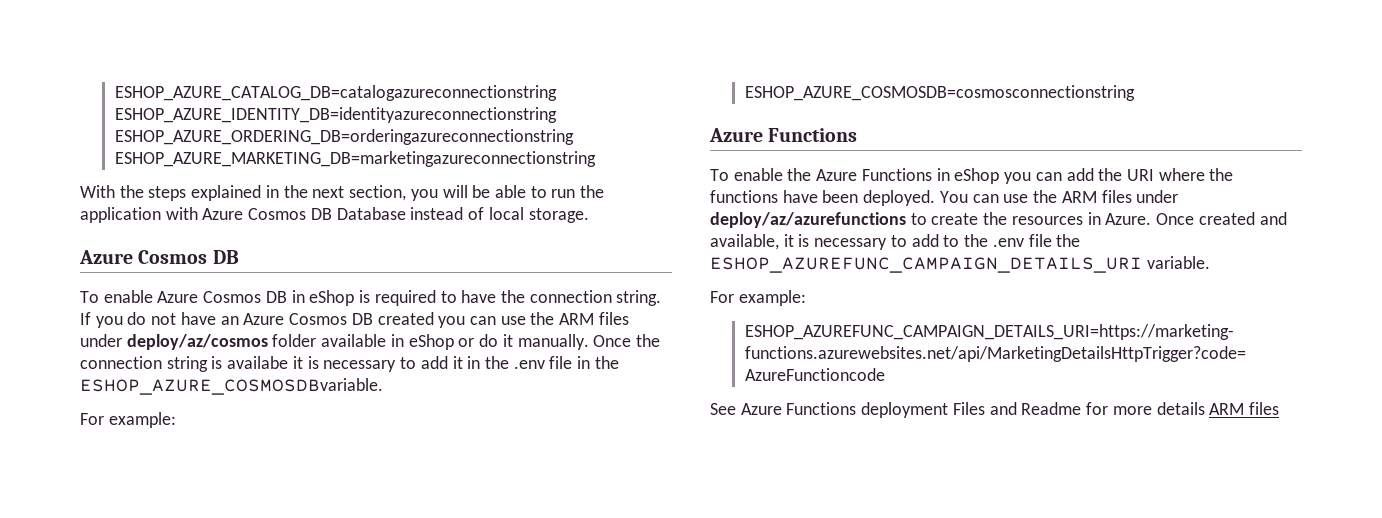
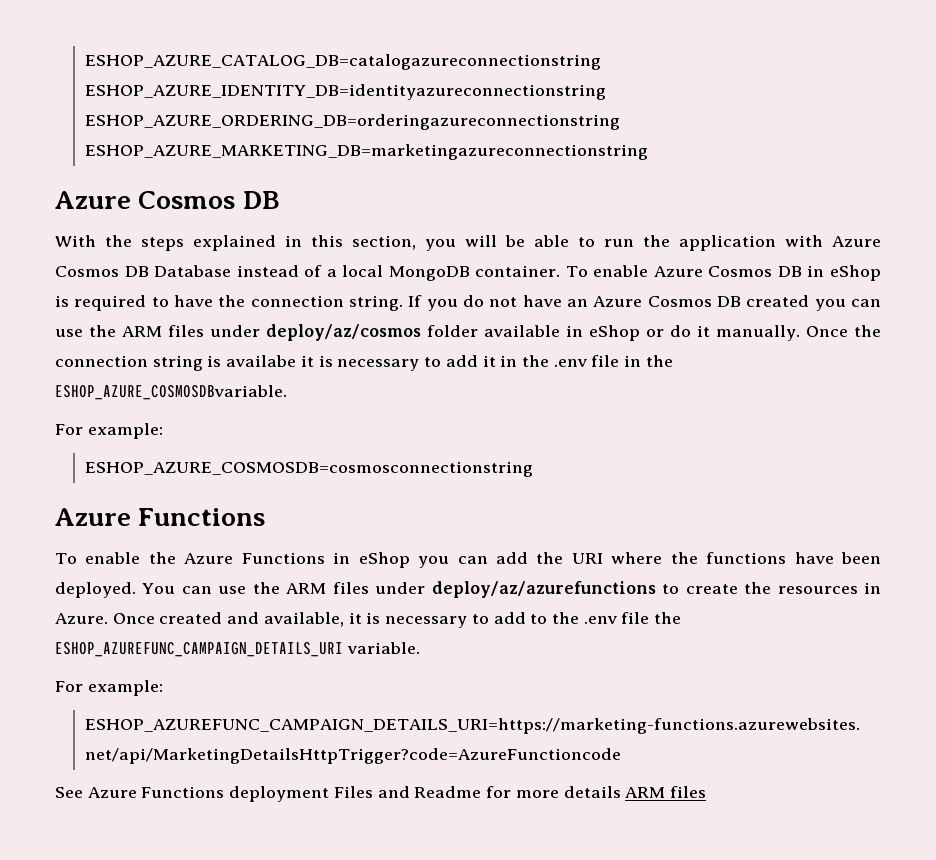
(596, 159) none -> [55,191,279,209] // Azure Cosmos DB
[283,185,345,198] the next -> [311,235,343,247] this
[488,207,589,223] [79,250,239,264] local storage. // Azure Cosmos DB // -> [326,265,561,281] a local MongoDB container.

